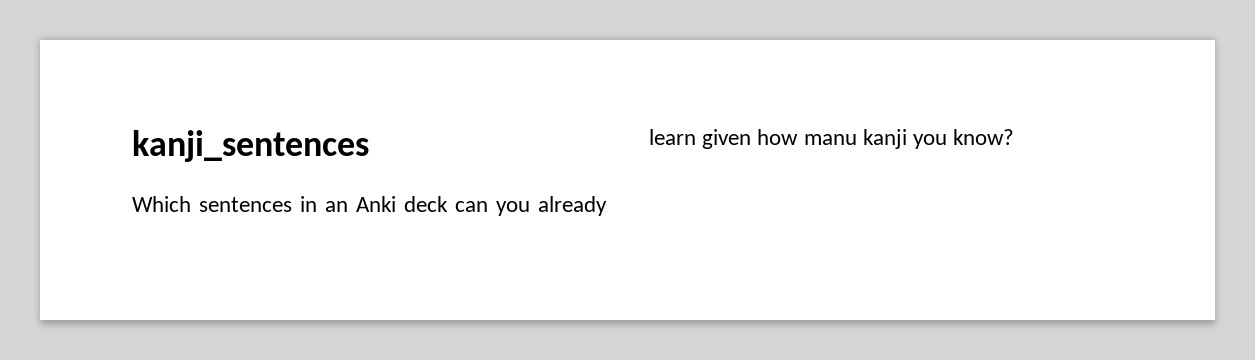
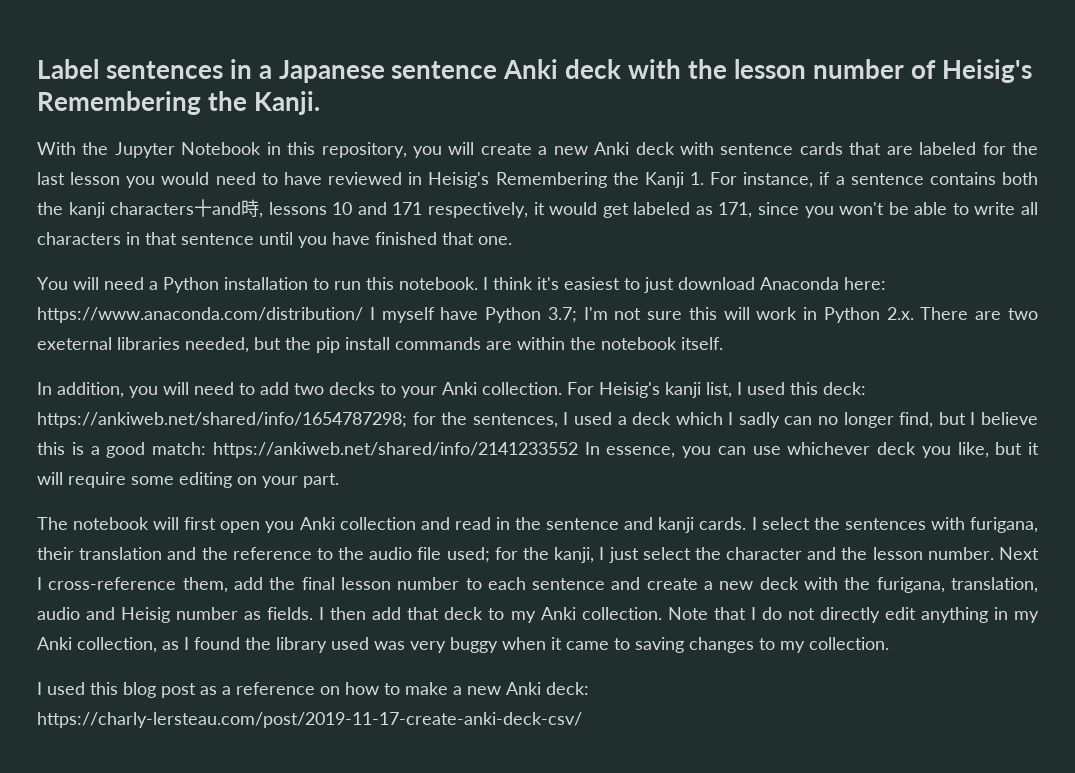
[132,130,369,162] [132,196,607,216] [649,129,1015,149] kanji_sentences // Which sentences in an Anki deck can you already learn given how manu kanji you know? -> [37,59,1032,83] [37,91,320,115] [37,142,1039,158] [37,172,1038,188] [37,199,1038,218] [37,232,512,248] [37,277,886,293] [37,307,1038,323] [37,337,723,353] [37,382,866,398] [37,412,1039,428] [37,442,1039,458] [37,472,339,488] [37,517,1038,533] [37,547,1039,563] [37,577,1038,593] [37,607,1039,623] [37,637,889,653] [37,682,589,698] [37,712,582,728] Label sentences in a Japanese sentence Anki deck with the lesson number of Heisig's Remembering the Kanji. // With the Jupyter Notebook in this repository, you will create a new Anki deck with sentence cards that are labeled for the last lesson you would need to have reviewed in Heisig's Remembering the Kanji 1. For instance, if a sentence contains both the kanji characters十and時, lessons 10 and 171 respectively, it would get labeled as 171, since you won't be able to write all characters in that sentence until you have finished that one. // You will need a Python installation to run this notebook. I think it's easiest to just download Anaconda here: https://www.anaconda.com/distribution/ I myself have Python 3.7; I'm not sure this will work in Python 2.x. There are two exeternal libraries needed, but the pip install commands are within the notebook itself. // In addition, you will need to add two decks to your Anki collection. For Heisig's kanji list, I used this deck: https://ankiweb.net/shared/info/1654787298; for the sentences, I used a deck which I sadly can no longer find, but I believe this is a good match: https://ankiweb.net/shared/info/2141233552 In essence, you can use whichever deck you like, but it will require some editing on your part. // The notebook will first open you Anki collection and read in the sentence and kanji cards. I select the sentences with furigana, their translation and the reference to the audio file used; for the kanji, I just select the character and the lesson number. Next I cross-reference them, add the final lesson number to each sentence and create a new deck with the furigana, translation, audio and Heisig number as fields. I then add that deck to my Anki collection. Note that I do not directly edit anything in my Anki collection, as I found the library used was very buggy when it came to saving changes to my collection. // I used this blog post as a reference on how to make a new Anki deck: https://charly-lersteau.com/post/2019-11-17-create-anki-deck-csv/

